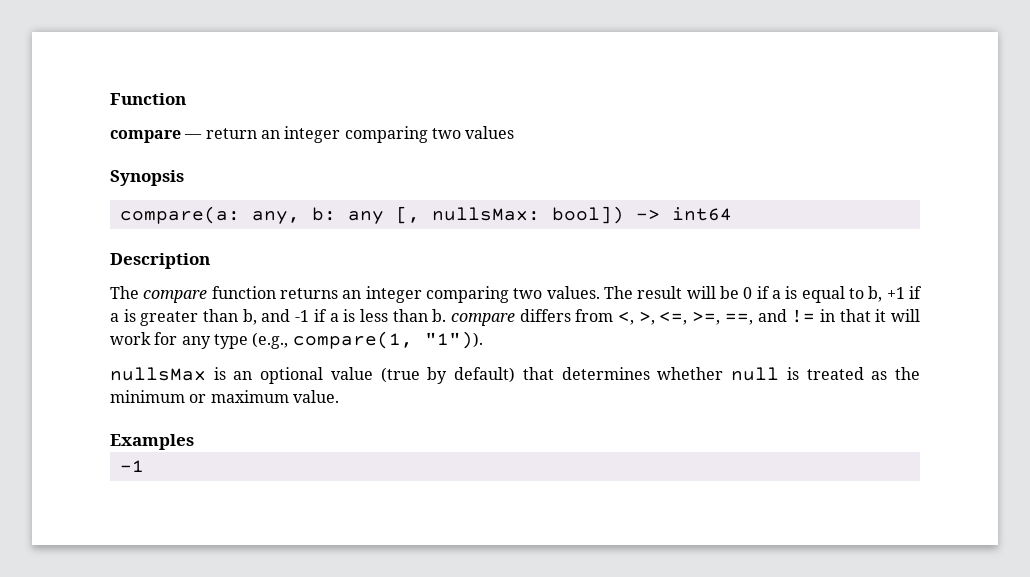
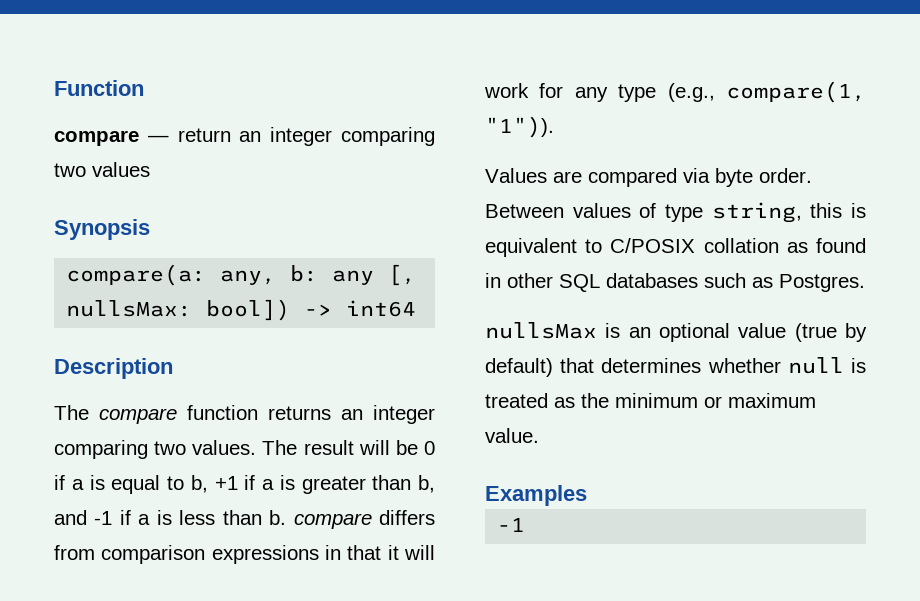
[618,309,816,325] <, >, <=, >=, ==, and != -> [101,545,319,564] comparison expressions
(483, 340) none -> [485,168,812,187] [485,202,866,223] [485,238,866,257] [485,273,865,292] // Values are compared via byte order. Between values of type string, this is equivalent to C/POSIX collation as found in other SQL databases such as Postgres.

